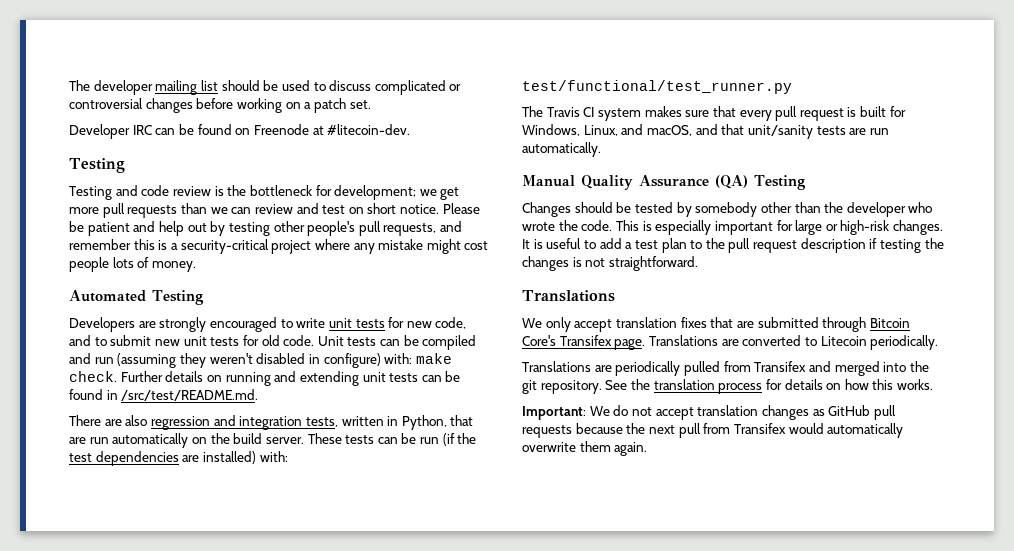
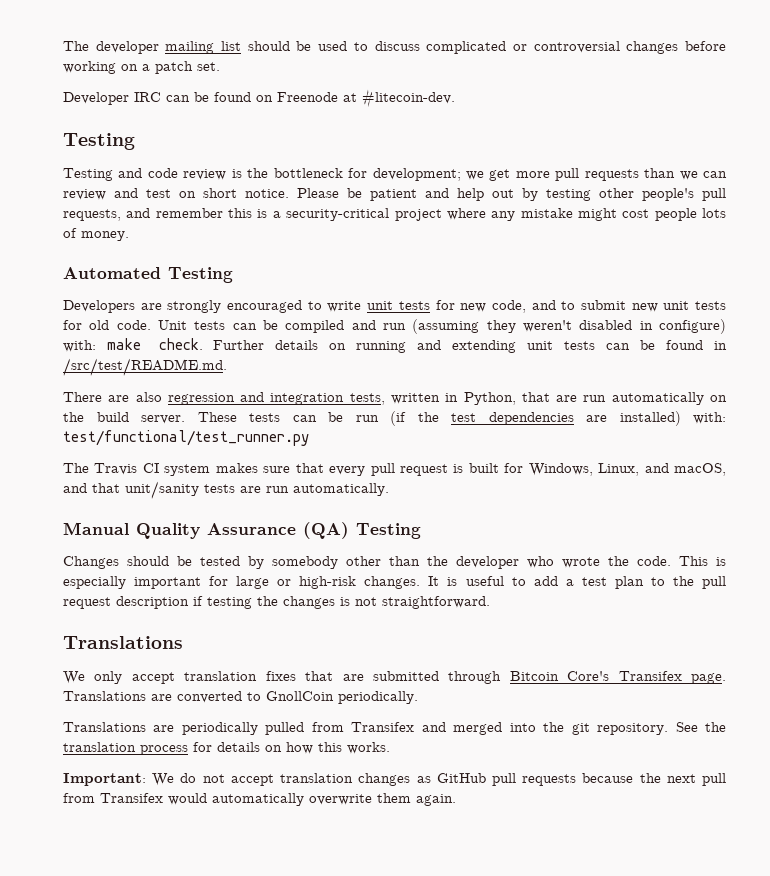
[820,336,867,346] Litecoin -> [266,691,334,701] GnollCoin

